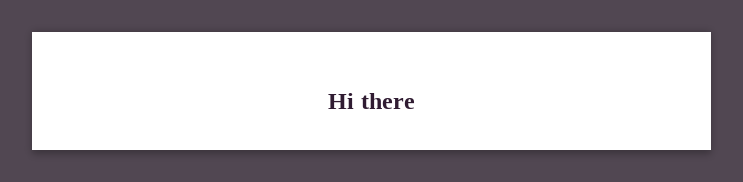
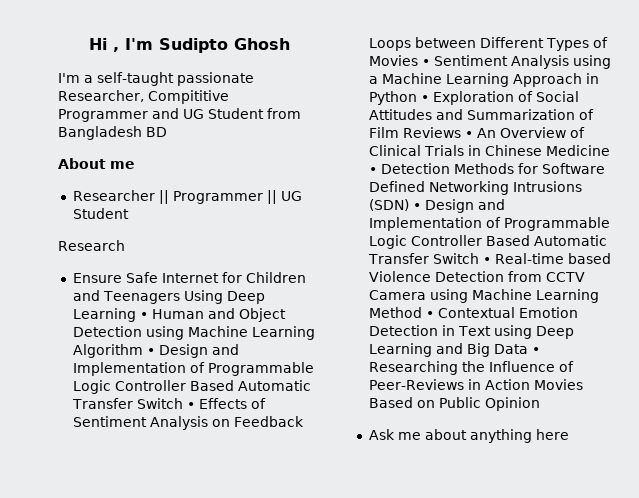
[360,93,415,109] there -> [113,38,290,53] [58,72,254,86] [58,90,229,104] [58,108,301,122] [58,126,167,140] [58,158,135,169] [72,190,302,204] [72,208,129,219] [58,240,125,251] [72,272,306,283] [72,290,265,304] [72,308,286,322] [72,326,315,340] [72,344,239,358] [72,362,314,376] [72,380,311,394] [71,398,266,409] [72,416,304,430] [368,37,608,51] [368,55,611,69] [368,73,599,87] [368,91,579,105] [368,109,594,120] [368,127,585,138] [368,145,610,156] [368,163,605,174] [368,181,582,195] [368,199,505,213] [368,217,610,231] [368,235,607,249] [367,253,611,264] [368,271,585,282] [368,289,599,303] [368,307,578,318] [368,325,574,339] [368,343,540,357] [368,361,574,375] [368,379,583,390] [368,397,540,411] [368,429,569,443] , I'm Sudipto Ghosh // I'm a self-taught passionate Researcher, Compititive Programmer and UG Student from Bangladesh BD // About me // Researcher || Programmer || UG Student // Research // Ensure Safe Internet for Children and Teenagers Using Deep Learning • Human and Object Detection using Machine Learning Algorithm • Design and Implementation of Programmable Logic Controller Based Automatic Transfer Switch • Effects of Sentiment Analysis on Feedback Loops between Different Types of Movies • Sentiment Analysis using a Machine Learning Approach in Python • Exploration of Social Attitudes and Summarization of Film Reviews • An Overview of Clinical Trials in Chinese Medicine • Detection Methods for Software Defined Networking Intrusions (SDN) • Design and Implementation of Programmable Logic Controller Based Automatic Transfer Switch • Real-time based Violence Detection from CCTV Camera using Machine Learning Method • Contextual Emotion Detection in Text using Deep Learning and Big Data • Researching the Influence of Peer-Reviews in Action Movies Based on Public Opinion // Ask me about anything here

